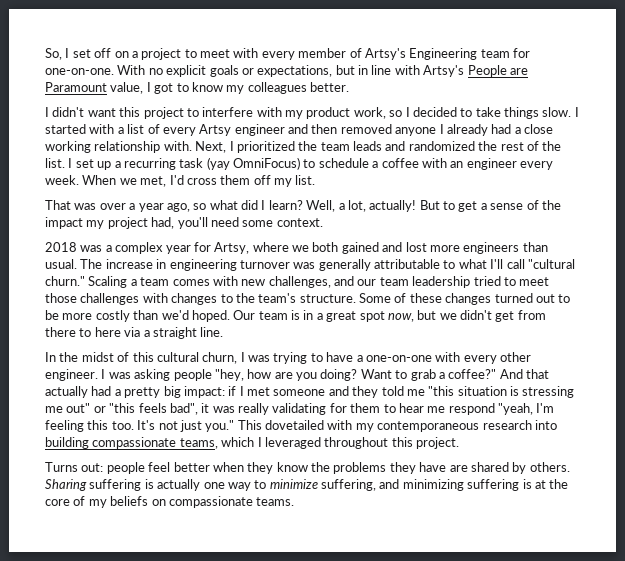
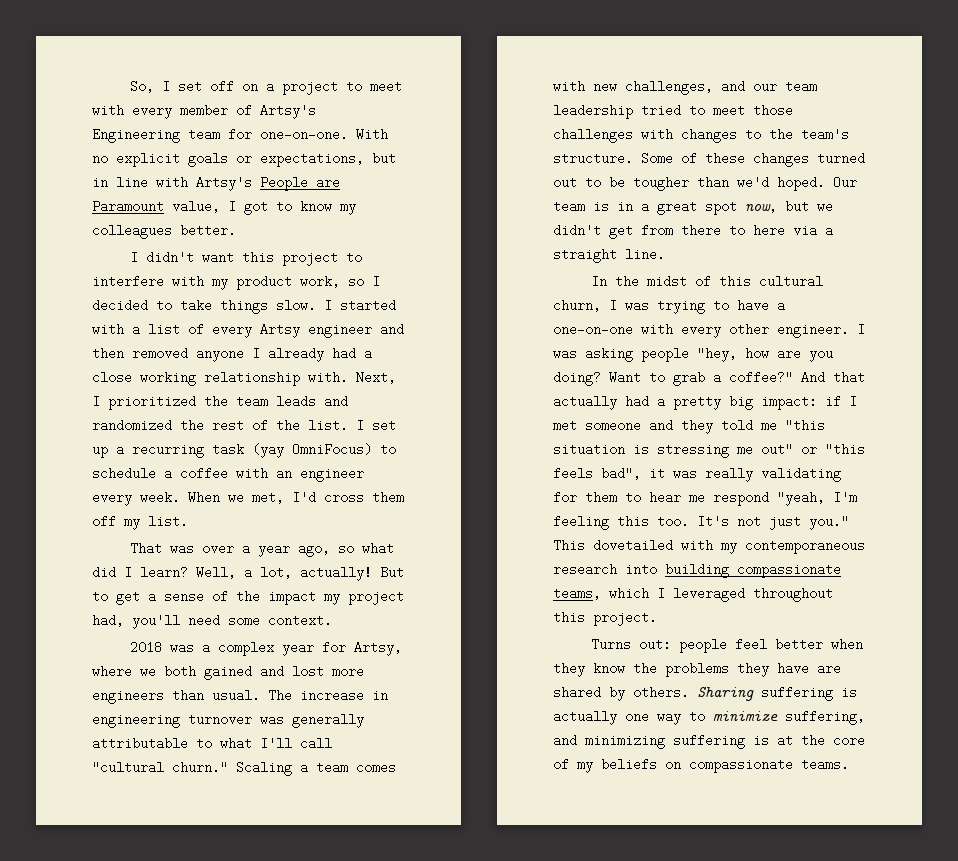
[62,310,130,322] more costly -> [633,176,689,191] tougher

